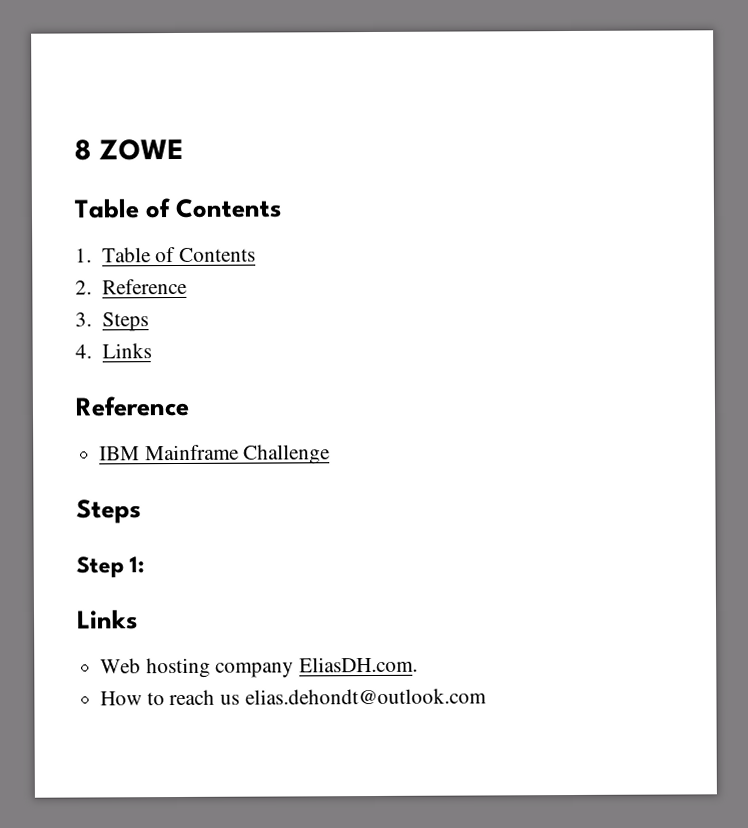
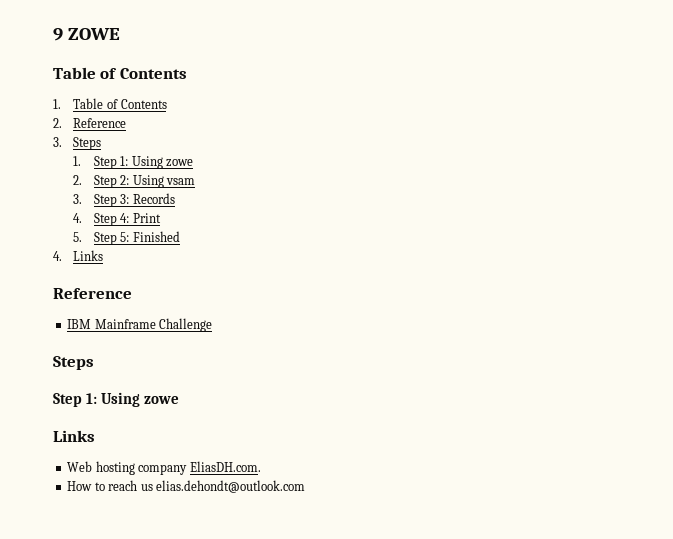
[74,139,92,161] 8 -> [53,28,63,41] 9
(149, 322) none -> [73,156,194,169] [73,175,196,188] [73,193,175,207] [73,213,161,226] [73,231,180,245] // 1. Step 1: Using zowe // 2. Step 2: Using vsam // 3. Step 3: Records // 4. Step 4: Print // 5. Step 5: Finished
(146, 565) none -> [100,392,179,407] Using zowe

